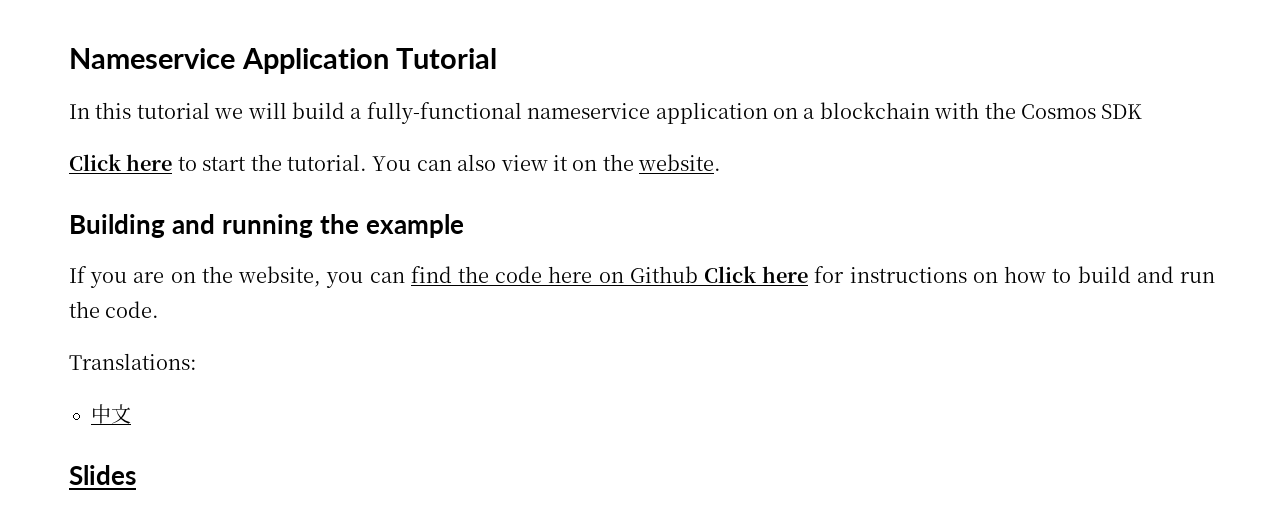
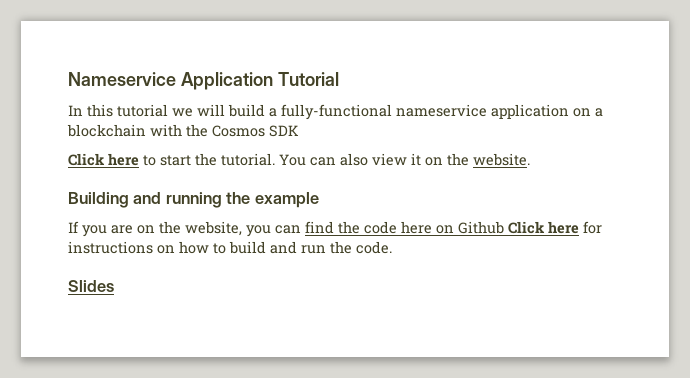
[69,353,197,370] [91,404,131,424] // Translations: // 中文 -> (392, 247) none

